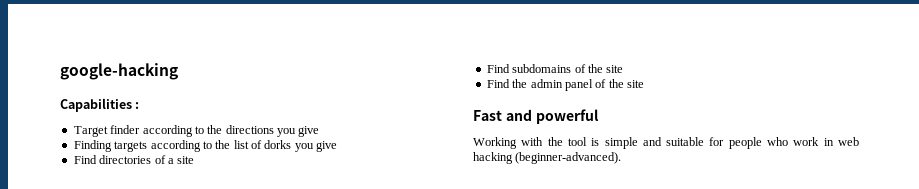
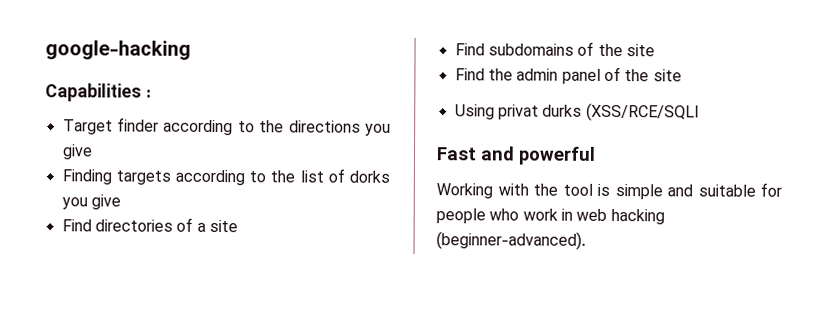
(644, 84) none -> [454,102,700,122] // Using privat durks (XSS/RCE/SQLI

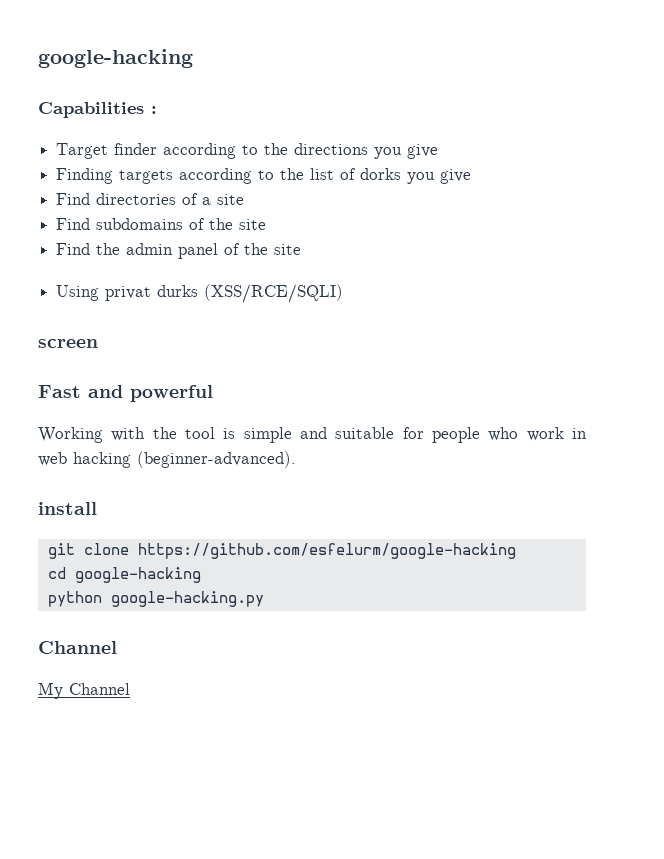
[585,102,700,122] (XSS/RCE/SQLI -> [204,284,344,303] [38,339,98,348] (XSS/RCE/SQLI) // screen
(586, 240) none -> [38,502,97,515] [47,543,516,559] [47,567,201,583] [47,591,264,607] [38,641,117,654] [38,682,130,699] // install // git clone https://github.com/esfelurm/google-hacking // cd google-hacking // python google-hacking.py // Channel // My Channel

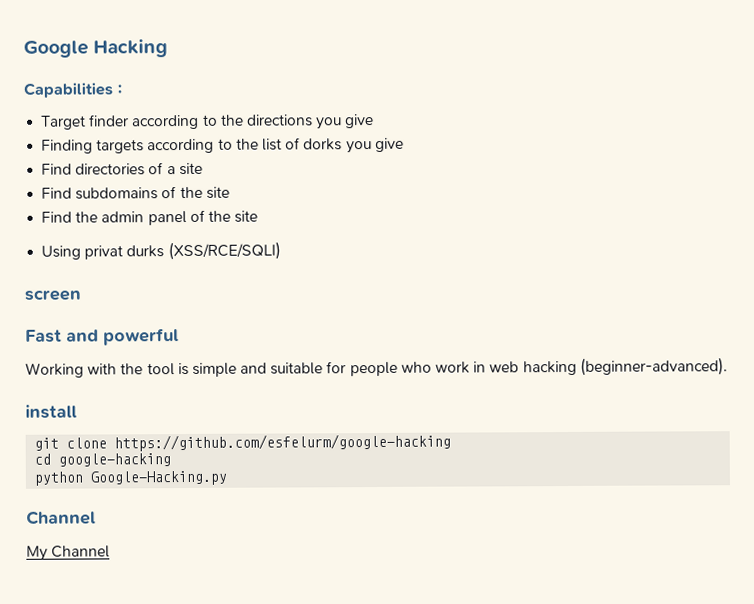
[38,49,193,68] google-hacking -> [23,39,169,58] Google Hacking
[110,591,264,607] google-hacking.py -> [90,470,228,486] Google-Hacking.py

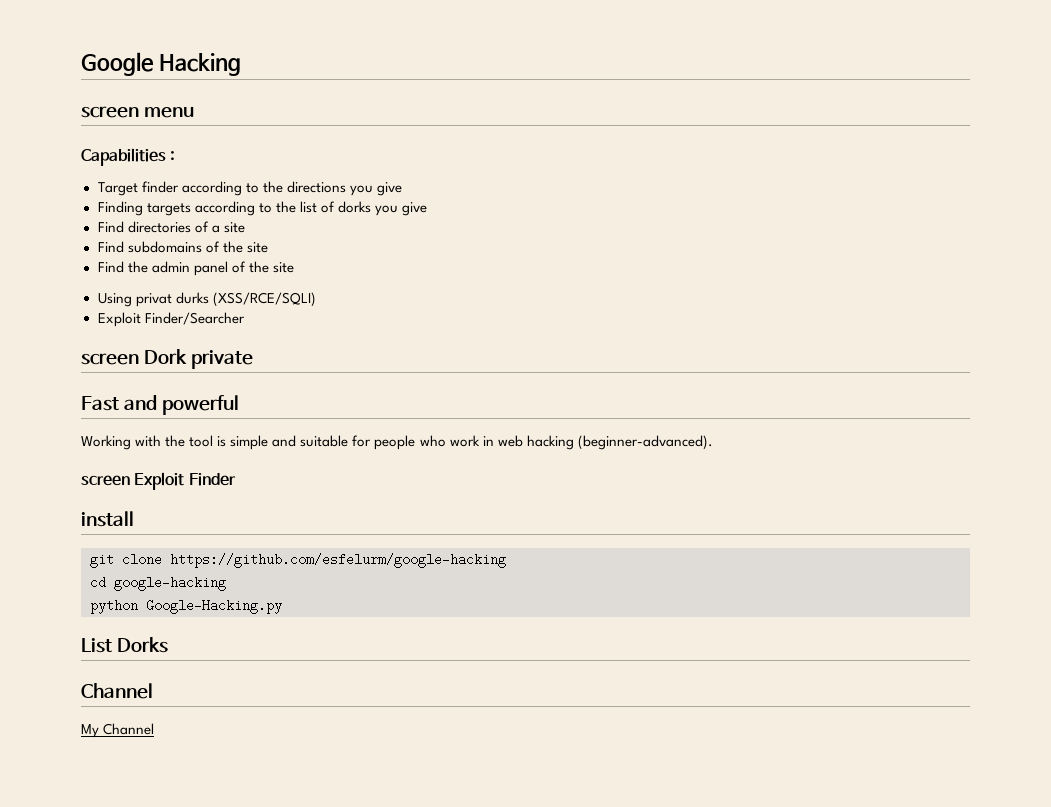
(169, 48) none -> [81,106,194,118] // screen menu
[24,289,81,301] // screen -> [97,312,245,327] [81,349,253,369] // Exploit Finder/Searcher // screen Dork private
(728, 366) none -> [81,472,236,490] // screen Exploit Finder
(228, 478) none -> [81,637,168,653] // List Dorks

